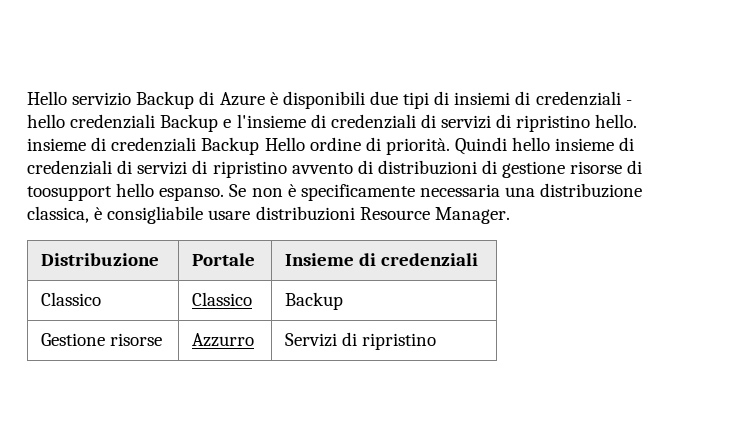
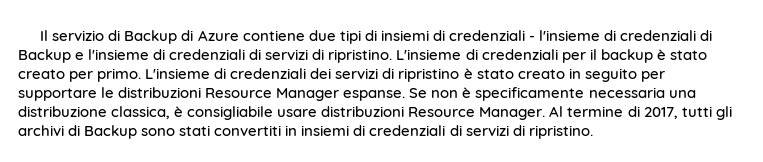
[27,91,132,106] Hello servizio -> [40,30,121,41] Il servizio di
[269,91,365,109] è disponibili -> [242,30,305,41] contiene
[27,114,156,129] hello credenziali -> [538,30,713,41] l'insieme di credenziali di
[516,114,638,132] [27,137,635,155] [27,160,643,178] [27,183,225,201] ripristino hello. insieme di credenziali Backup Hello ordine di priorità. Quindi hello insieme di credenziali di servizi di ripristino avvento di distribuzioni di gestione risorse di toosupport hello espanso. -> [328,49,707,63] [18,68,665,82] [18,87,406,101] ripristino. L'insieme di credenziali per il backup è stato creato per primo. L'insieme di credenziali dei servizi di ripristino è stato creato in seguito per supportare le distribuzioni Resource Manager espanse.
[41,253,160,266] [192,253,256,266] [285,253,479,266] [41,292,102,306] [192,292,253,306] [285,292,344,310] [41,333,163,346] [192,333,255,347] [285,332,437,350] // Distribuzione | Portale | Insieme di credenziali // Classico | Classico | Backup // Gestione risorse | Azzurro | Servizi di ripristino -> [549,106,732,120] [18,125,593,139] Al termine di 2017, tutti gli archivi di Backup sono stati convertiti in insiemi di credenziali di servizi di ripristino.

